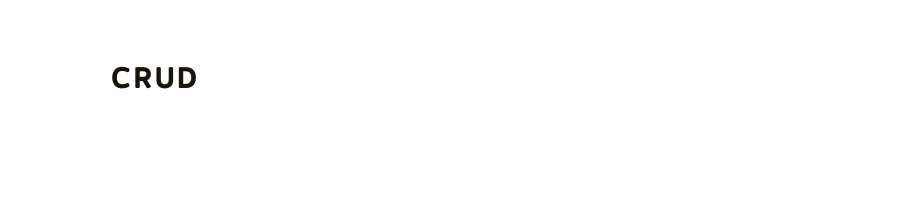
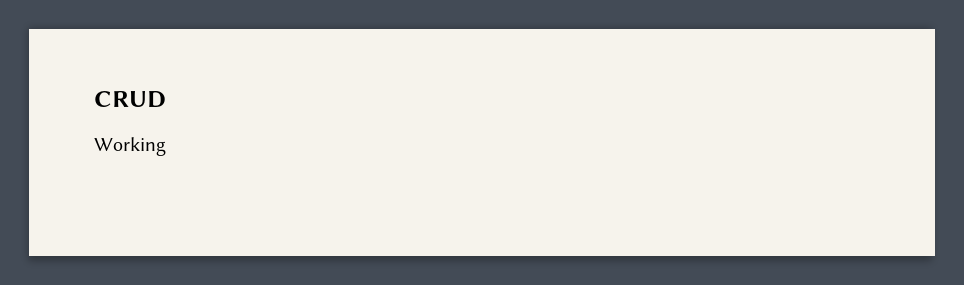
(198, 77) none -> [94,137,166,156] // Working

